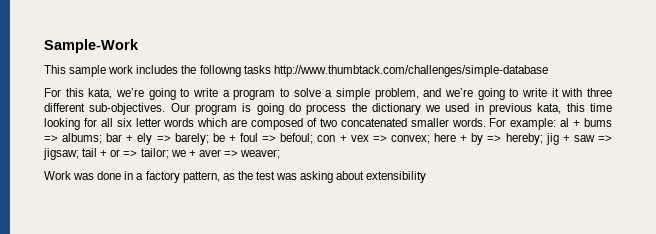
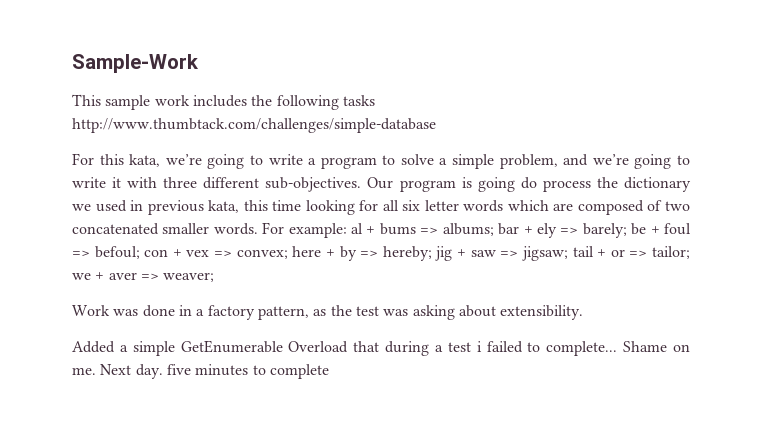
[199,65,241,77] followng -> [276,95,339,110] following
[366,171,427,183] extensibility -> [500,305,584,320] [72,340,690,356] [72,364,329,379] extensibility. // Added a simple GetEnumerable Overload that during a test i failed to complete... Shame on me. Next day. five minutes to complete

